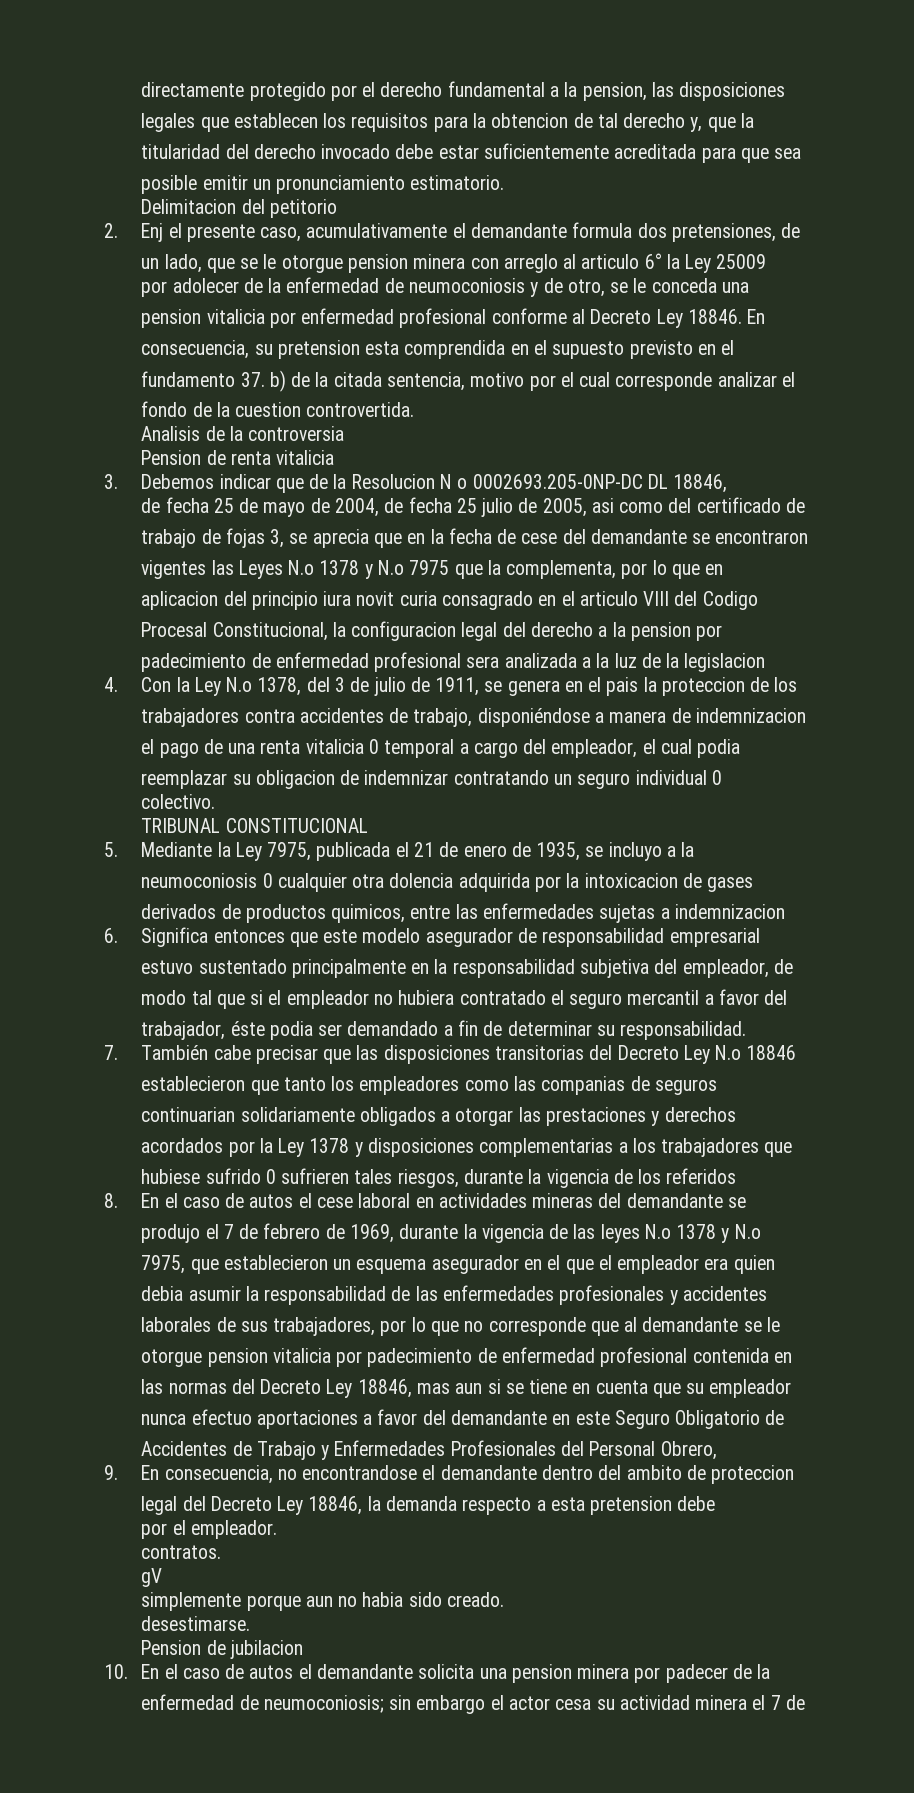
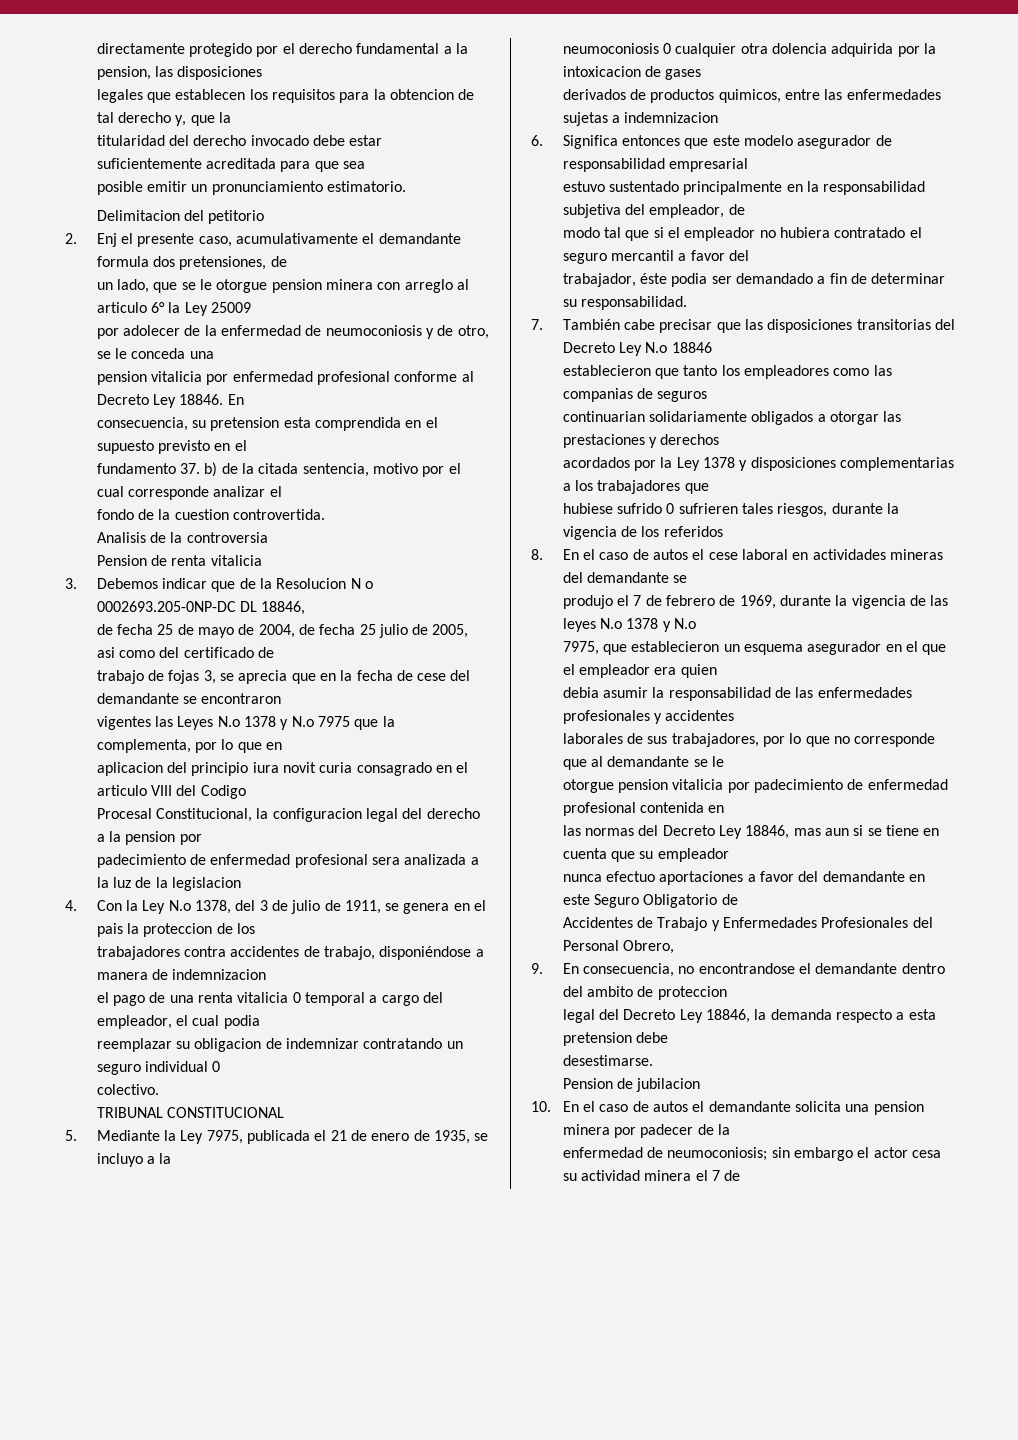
[141,1520,277,1539] [141,1545,222,1559] [141,1568,163,1587] [141,1592,504,1611] // por el empleador. // contratos. // gV // simplemente porque aun no habia sido creado. -> (668, 1037) none

